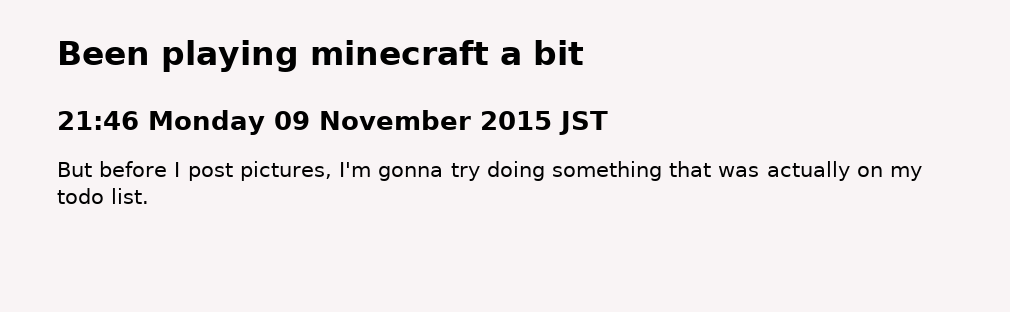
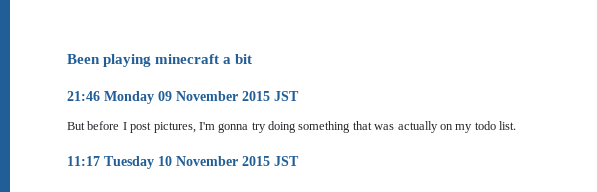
(149, 196) none -> [67,156,299,169] // 11:17 Tuesday 10 November 2015 JST

